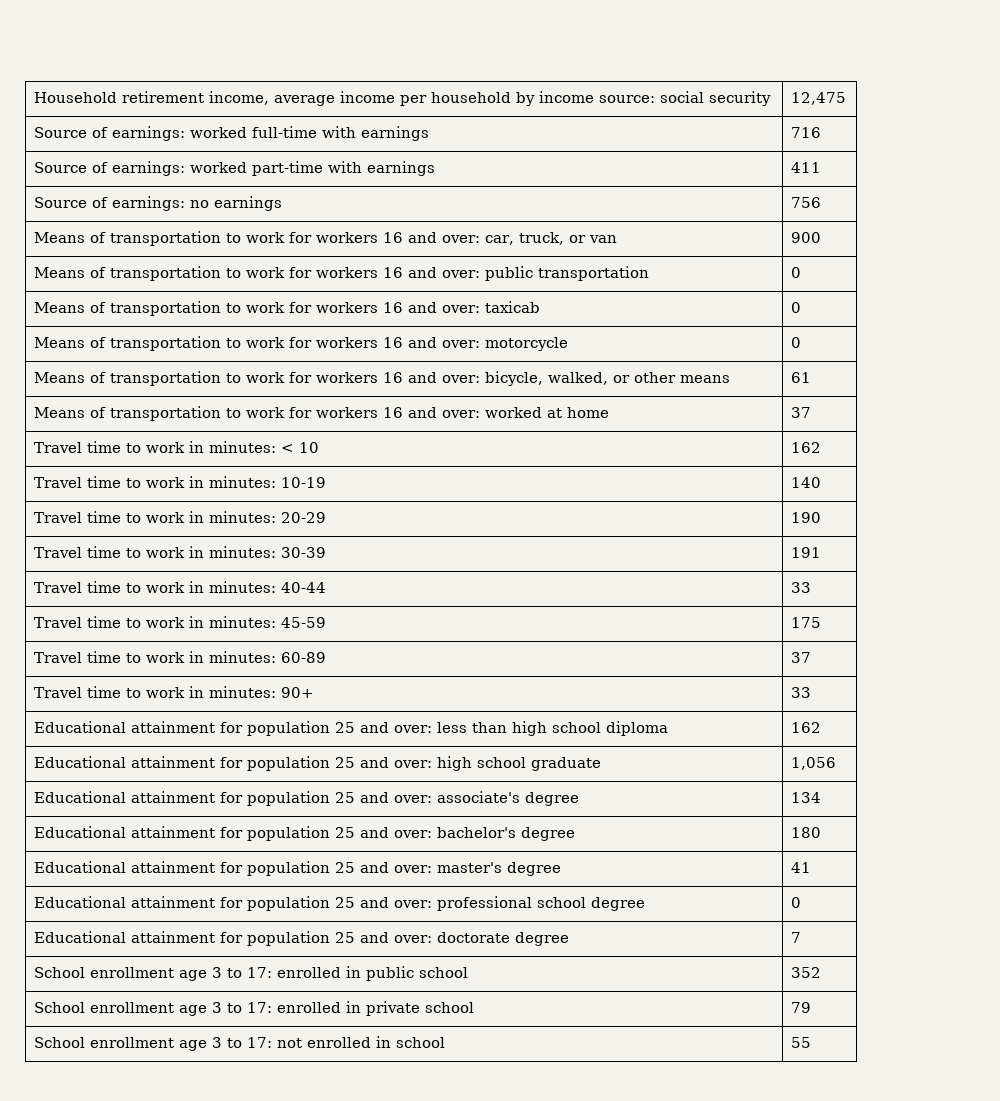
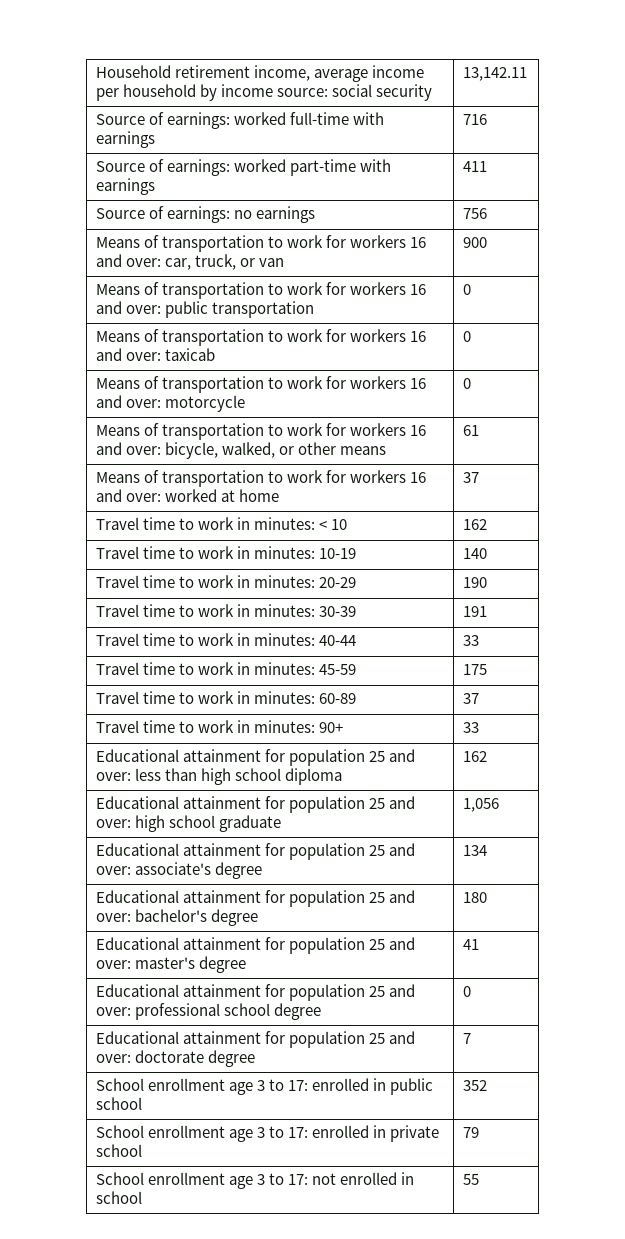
[791,92,847,105] 12,475 -> [462,67,527,81] 13,142.11

